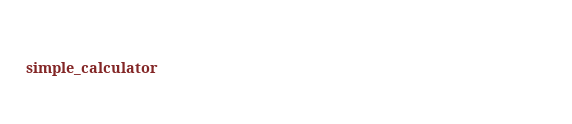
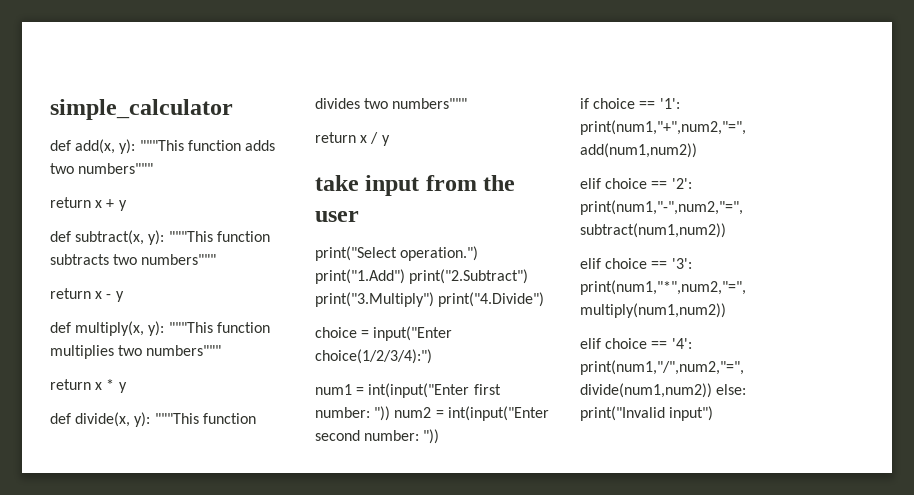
(158, 69) none -> [50,139,275,154] [50,163,154,174] [50,197,127,211] [50,230,270,245] [50,254,217,265] [50,288,124,302] [50,321,270,336] [50,345,222,359] [50,379,127,393] [50,412,256,427] [315,98,468,109] [315,132,390,146] [315,175,516,196] [315,211,359,222] [315,246,479,261] [315,269,529,284] [315,292,545,307] [315,326,453,341] [315,349,432,364] [315,383,501,398] [315,406,549,421] [315,429,440,444] [580,98,680,109] [580,120,746,135] [580,143,697,158] [580,178,692,189] [580,200,743,215] [580,223,726,238] [580,258,692,269] [580,280,746,295] [580,303,726,318] [580,338,692,349] [580,360,744,375] [580,383,747,398] [580,406,714,421] // def add(x, y): """This function adds two numbers""" // return x + y // def subtract(x, y): """This function subtracts two numbers""" // return x - y // def multiply(x, y): """This function multiplies two numbers""" // return x * y // def divide(x, y): """This function divides two numbers""" // return x / y // take input from the user // print("Select operation.") print("1.Add") print("2.Subtract") print("3.Multiply") print("4.Divide") // choice = input("Enter choice(1/2/3/4):") // num1 = int(input("Enter first number: ")) num2 = int(input("Enter second number: ")) // if choice == '1': print(num1,"+",num2,"=", add(num1,num2)) // elif choice == '2': print(num1,"-",num2,"=", subtract(num1,num2)) // elif choice == '3': print(num1,"*",num2,"=", multiply(num1,num2)) // elif choice == '4': print(num1,"/",num2,"=", divide(num1,num2)) else: print("Invalid input")

